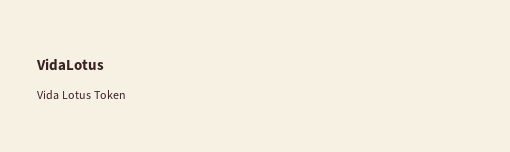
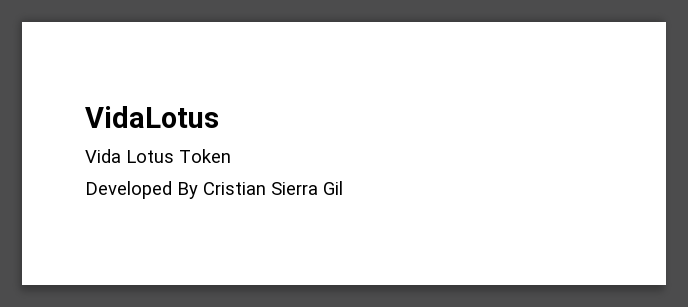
(127, 94) none -> [85,181,343,199] // Developed By Cristian Sierra Gil

